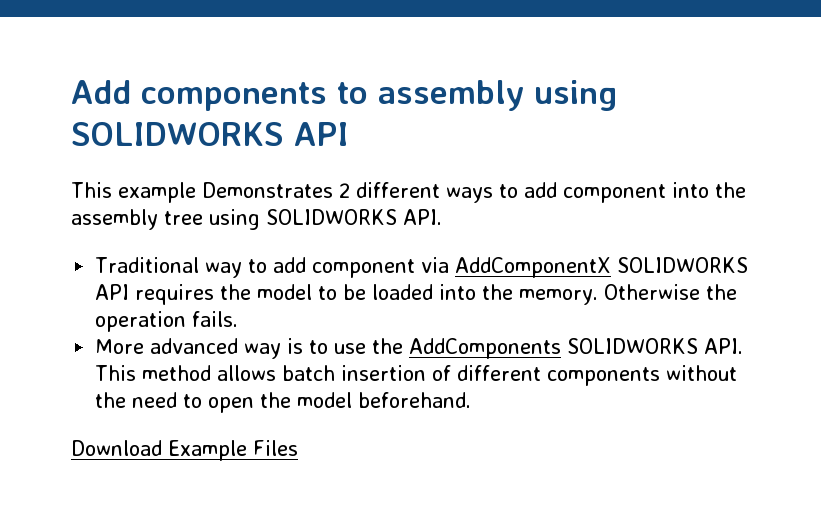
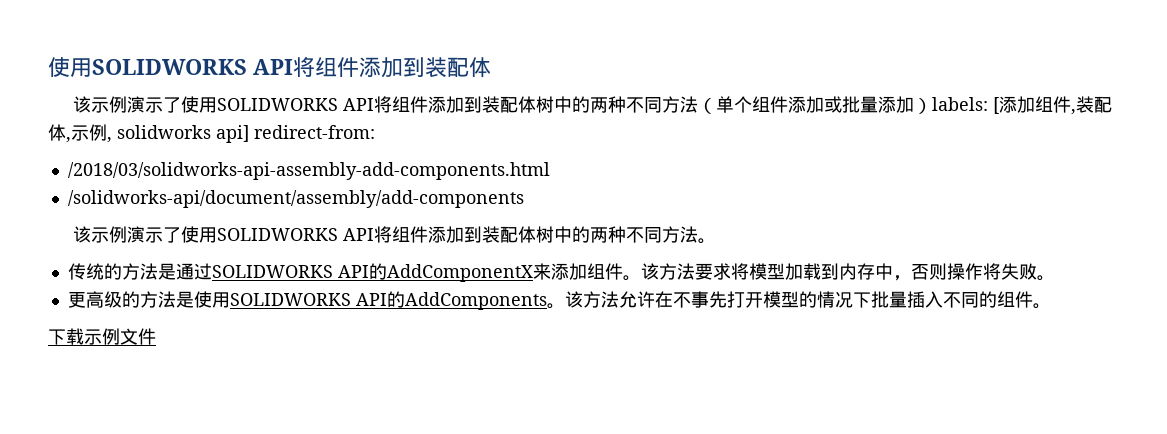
[71,80,617,111] [71,122,349,146] [71,182,746,203] [71,209,442,230] [95,257,749,278] [95,284,738,305] [95,311,239,332] [95,338,744,359] [95,365,738,386] [95,392,472,413] [71,440,298,461] Add components to assembly using SOLIDWORKS API // This example Demonstrates 2 different ways to add component into the assembly tree using SOLIDWORKS API. // Traditional way to add component via AddComponentX SOLIDWORKS API requires the model to be loaded into the memory. Otherwise the operation fails. // More advanced way is to use the AddComponents SOLIDWORKS API. This method allows batch insertion of different components without the need to open the model beforehand. // Download Example Files -> [48,56,491,78] [73,96,1113,115] [48,124,375,143] [67,162,550,180] [67,190,524,208] [73,226,717,244] [67,263,1055,282] [67,291,1051,310] [48,328,156,345] 使用SOLIDWORKS API将组件添加到装配体 // 该示例演示了使用SOLIDWORKS API将组件添加到装配体树中的两种不同方法（单个组件添加或批量添加）labels: [添加组件,装配体,示例, solidworks api] redirect-from: // /2018/03/solidworks-api-assembly-add-components.html // /solidworks-api/document/assembly/add-components // 该示例演示了使用SOLIDWORKS API将组件添加到装配体树中的两种不同方法。 // 传统的方法是通过SOLIDWORKS API的AddComponentX来添加组件。该方法要求将模型加载到内存中，否则操作将失败。 // 更高级的方法是使用SOLIDWORKS API的AddComponents。该方法允许在不事先打开模型的情况下批量插入不同的组件。 // 下载示例文件

